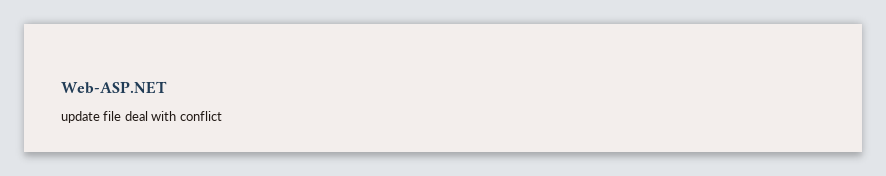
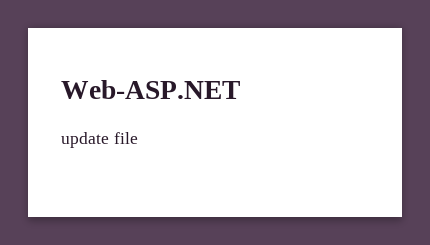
[124,111,222,121] deal with conflict -> (138, 138) none

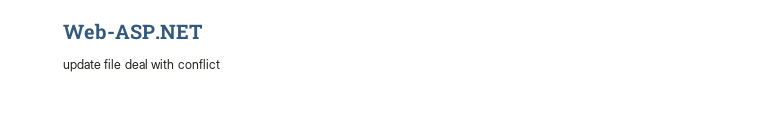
(138, 138) none -> [124,59,220,69] deal with conflict

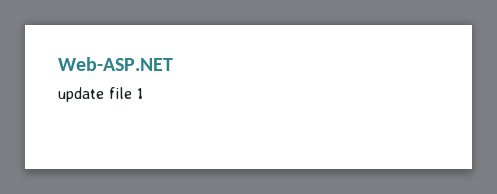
[124,59,220,69] deal with conflict -> [137,88,143,99] 1

